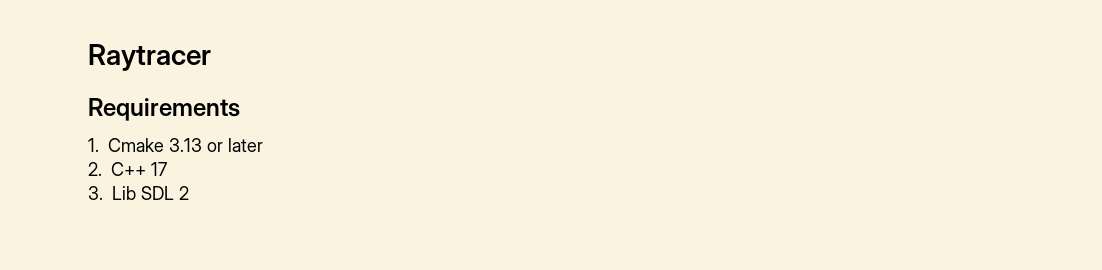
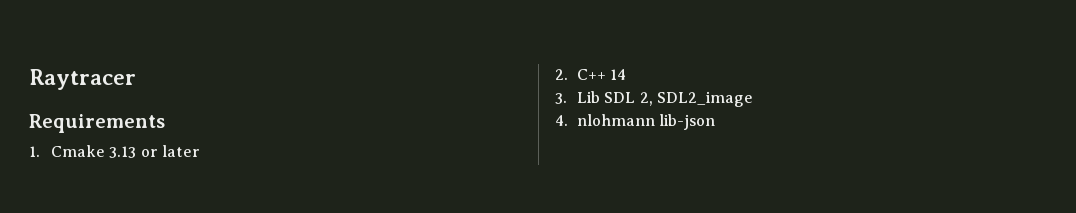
[151,162,167,176] 17 -> [610,69,627,80] 14
[179,186,189,200] 2 -> [639,91,753,107] [555,114,716,130] 2, SDL2_image // 4. nlohmann lib-json

